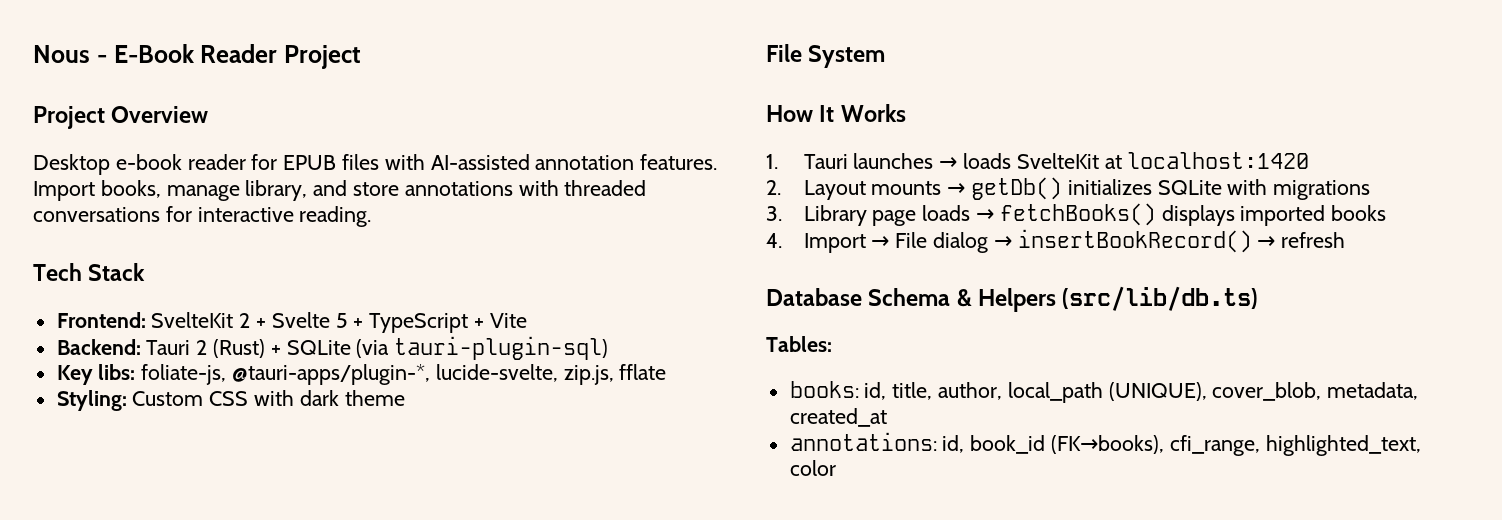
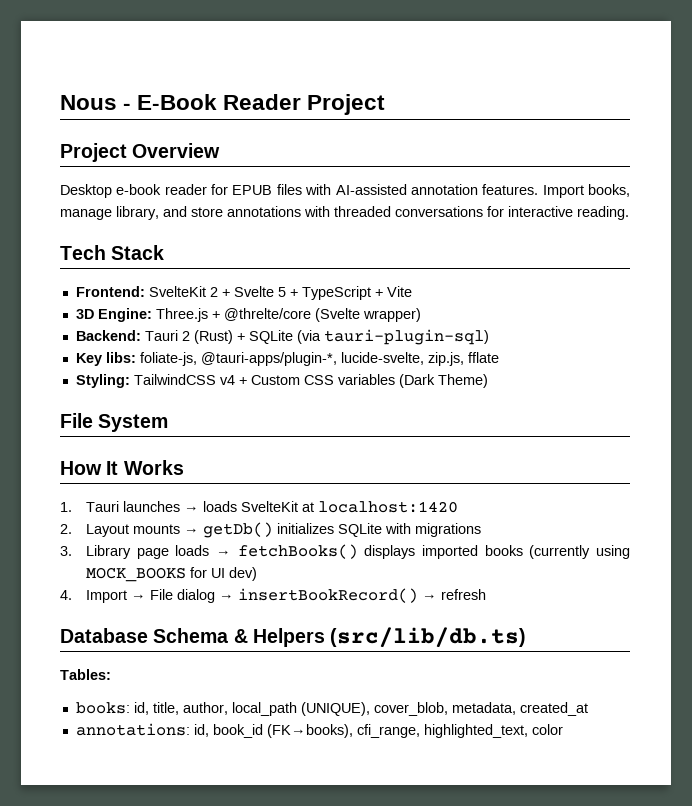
(527, 320) none -> [75,308,421,322] // 3D Engine: Three.js + @threlte/core (Svelte wrapper)
[132,390,405,406] Custom CSS with dark theme -> [133,374,488,388] TailwindCSS v4 + Custom CSS variables (Dark Theme)
(1387, 213) none -> [529,545,630,559] [85,567,257,582] (currently using MOCK_BOOKS for UI dev)

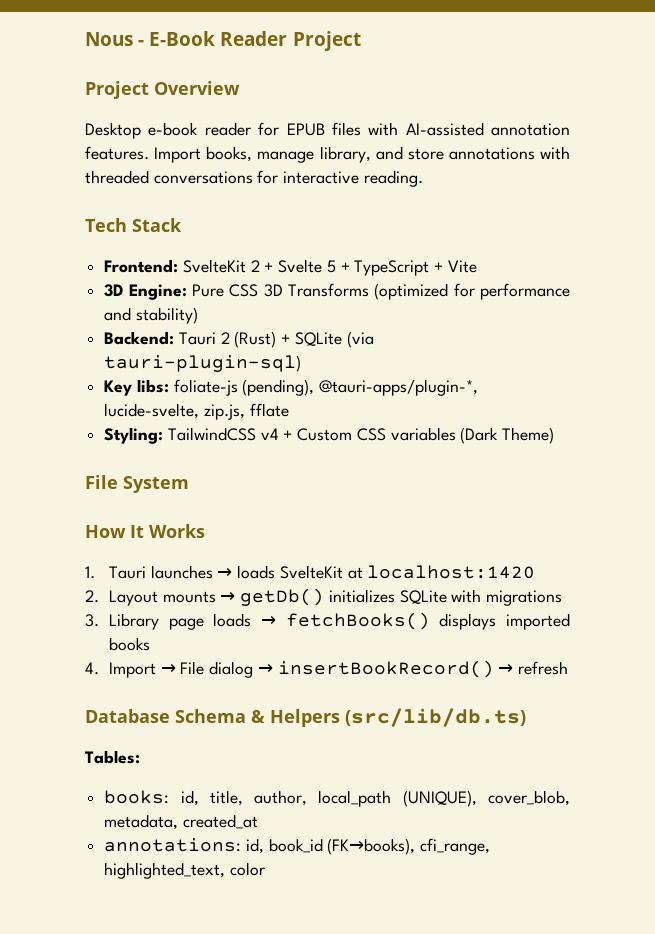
[155,308,421,322] Three.js + @threlte/core (Svelte wrapper) -> [191,283,570,300] [104,307,198,324] Pure CSS 3D Transforms (optimized for performance and stability)
[139,352,197,366] foliate-js, -> [173,379,315,396] foliate-js (pending),
[529,545,630,559] [85,567,257,582] (currently using MOCK_BOOKS for UI dev) -> (150, 644) none

